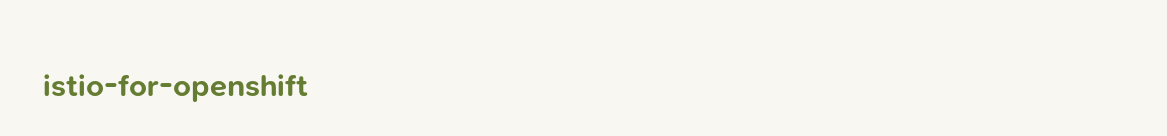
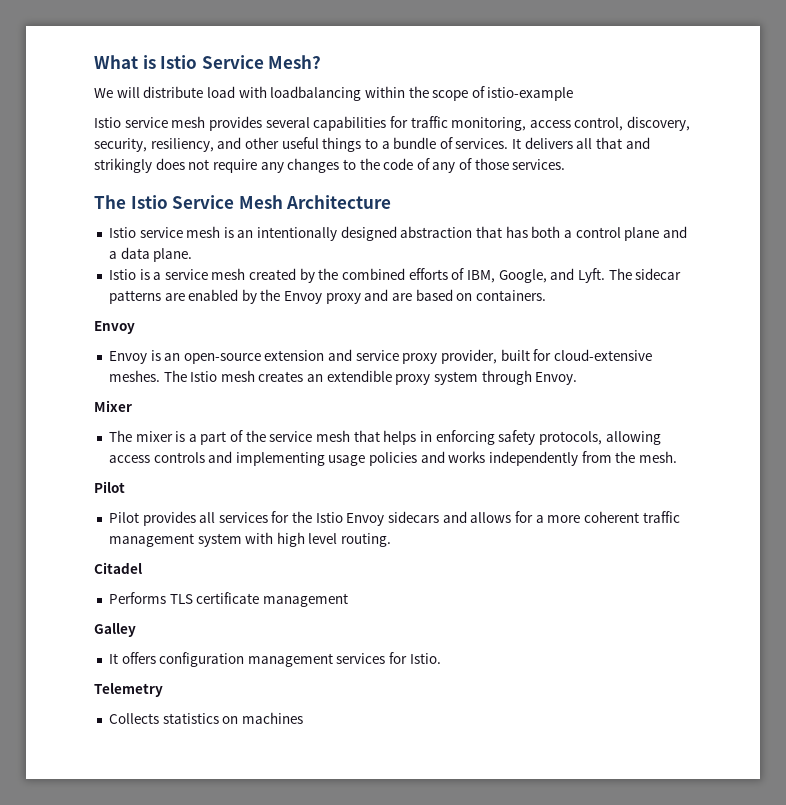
[43,74,308,102] istio-for-openshift -> [94,55,322,69] [94,86,574,101] [94,116,691,131] [94,137,650,152] [94,158,566,173] [94,195,392,209] [108,226,687,241] [108,247,193,262] [108,268,682,283] [108,289,546,304] [94,321,135,334] [108,349,652,364] [108,370,578,385] [94,400,132,412] [108,430,661,445] [108,451,677,466] [94,481,125,493] [108,511,680,526] [108,532,392,547] [94,562,142,574] [108,592,348,607] [94,623,136,637] [108,652,441,667] [94,683,163,697] [108,712,303,724] What is Istio Service Mesh? // We will distribute load with loadbalancing within the scope of istio-example // Istio service mesh provides several capabilities for traffic monitoring, access control, discovery, security, resiliency, and other useful things to a bundle of services. It delivers all that and strikingly does not require any changes to the code of any of those services. // The Istio Service Mesh Architecture // Istio service mesh is an intentionally designed abstraction that has both a control plane and a data plane. // Istio is a service mesh created by the combined efforts of IBM, Google, and Lyft. The sidecar patterns are enabled by the Envoy proxy and are based on containers. // Envoy // Envoy is an open-source extension and service proxy provider, built for cloud-extensive meshes. The Istio mesh creates an extendible proxy system through Envoy. // Mixer // The mixer is a part of the service mesh that helps in enforcing safety protocols, allowing access controls and implementing usage policies and works independently from the mesh. // Pilot // Pilot provides all services for the Istio Envoy sidecars and allows for a more coherent traffic management system with high level routing. // Citadel // Performs TLS certificate management // Galley // It offers configuration management services for Istio. // Telemetry // Collects statistics on machines

